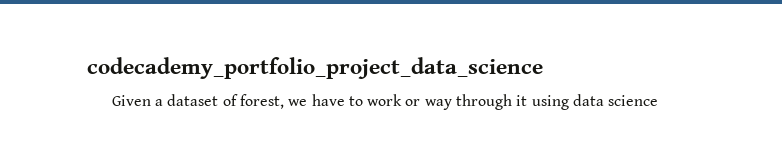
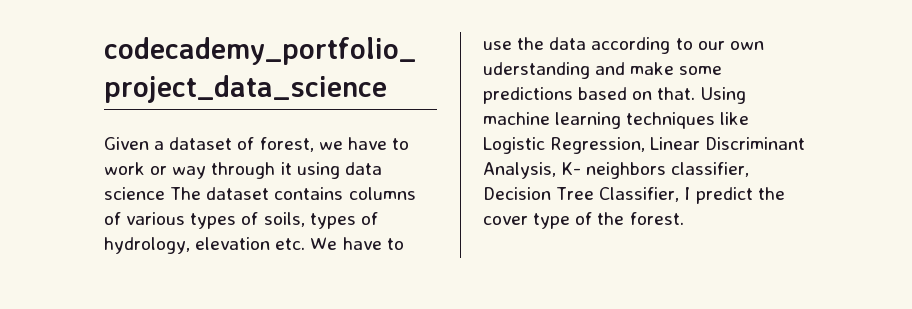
(659, 100) none -> [170,187,416,200] [104,212,378,229] [104,237,404,254] [483,37,764,54] [483,62,723,79] [483,87,746,104] [483,112,750,129] [483,137,806,154] [483,162,750,179] [483,187,785,204] [483,212,684,229] The dataset contains columns of various types of soils, types of hydrology, elevation etc. We have to use the data according to our own uderstanding and make some predictions based on that. Using machine learning techniques like Logistic Regression, Linear Discriminant Analysis, K- neighbors classifier, Decision Tree Classifier, I predict the cover type of the forest.

